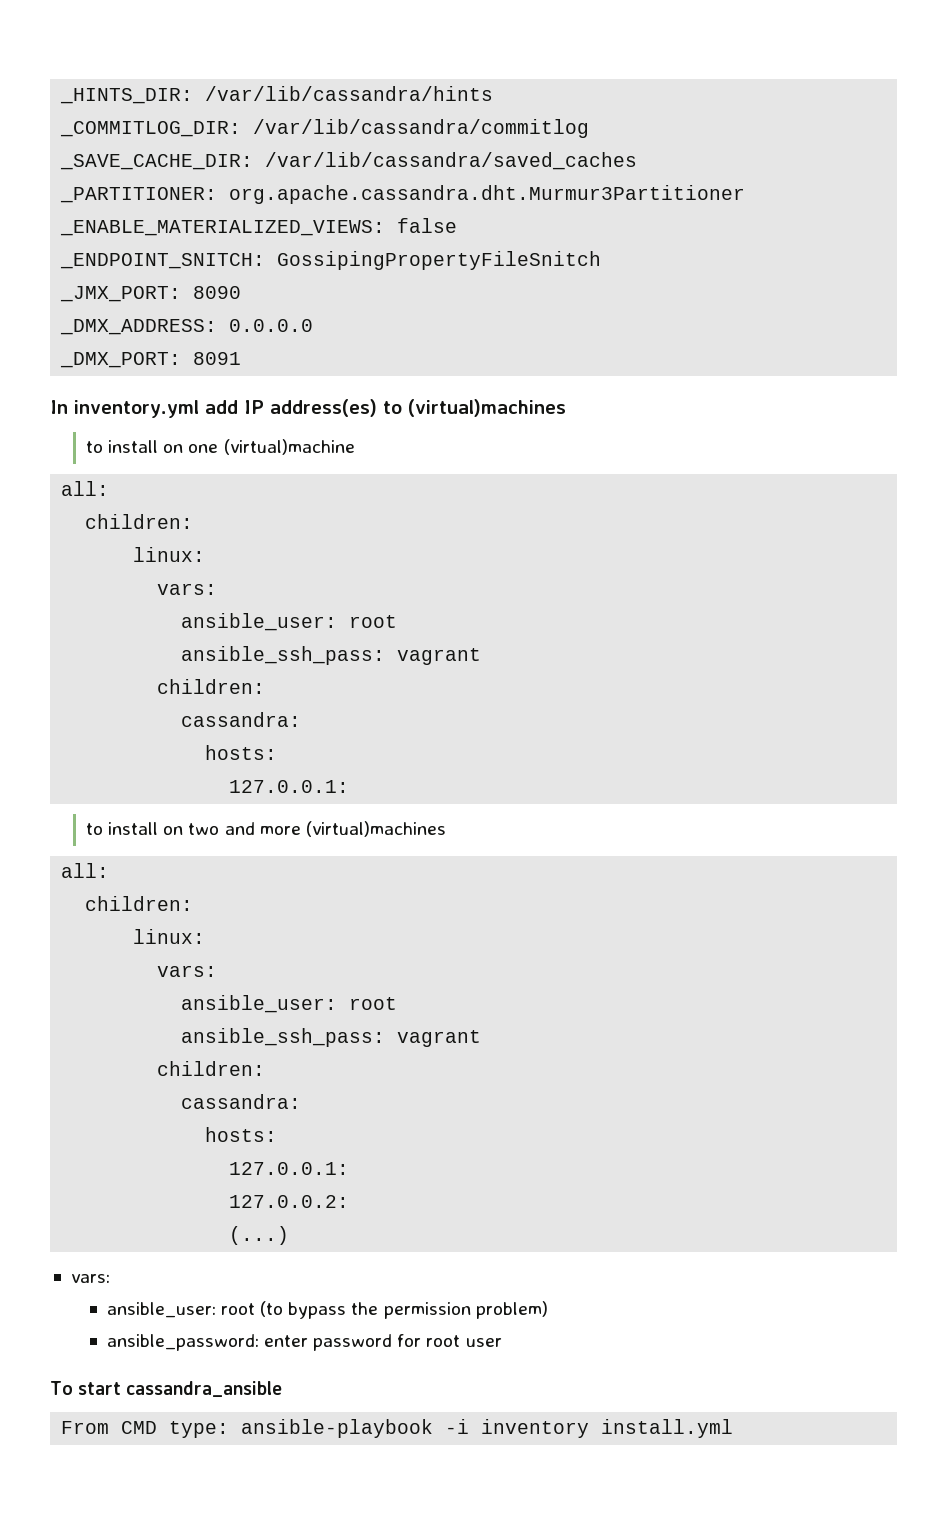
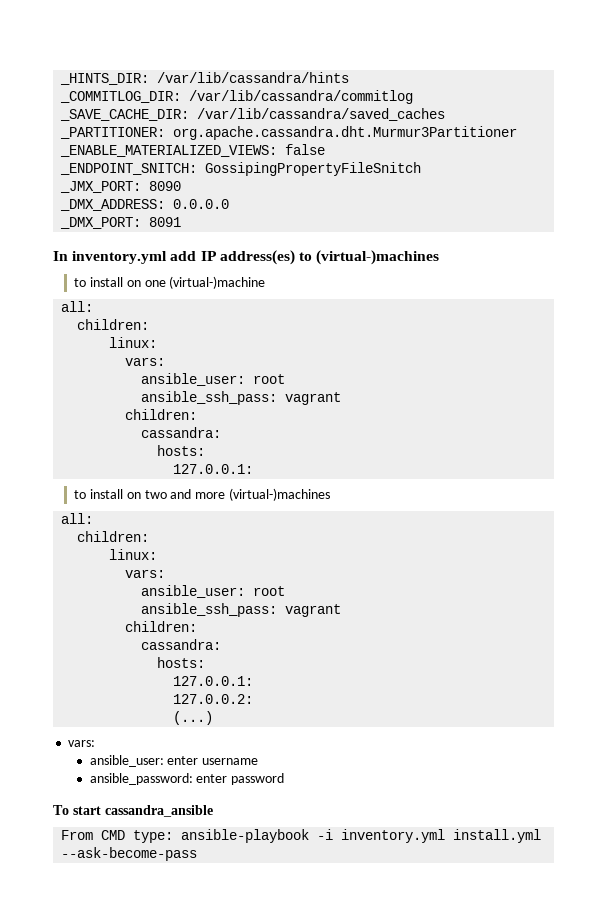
[407,399,566,417] (virtual)machines -> [316,250,440,265] (virtual-)machines
[223,439,355,455] (virtual)machine -> [169,276,266,289] (virtual-)machine
[305,821,446,837] (virtual)machines -> [228,488,330,501] (virtual-)machines
[221,1301,548,1319] root (to bypass the permission problem) -> [167,756,259,765] enter username
[397,1334,502,1347] for root user -> (285, 779) none
[481,1419,734,1438] inventory install.yml -> [341,829,542,843] [61,847,198,861] inventory.yml install.yml --ask-become-pass

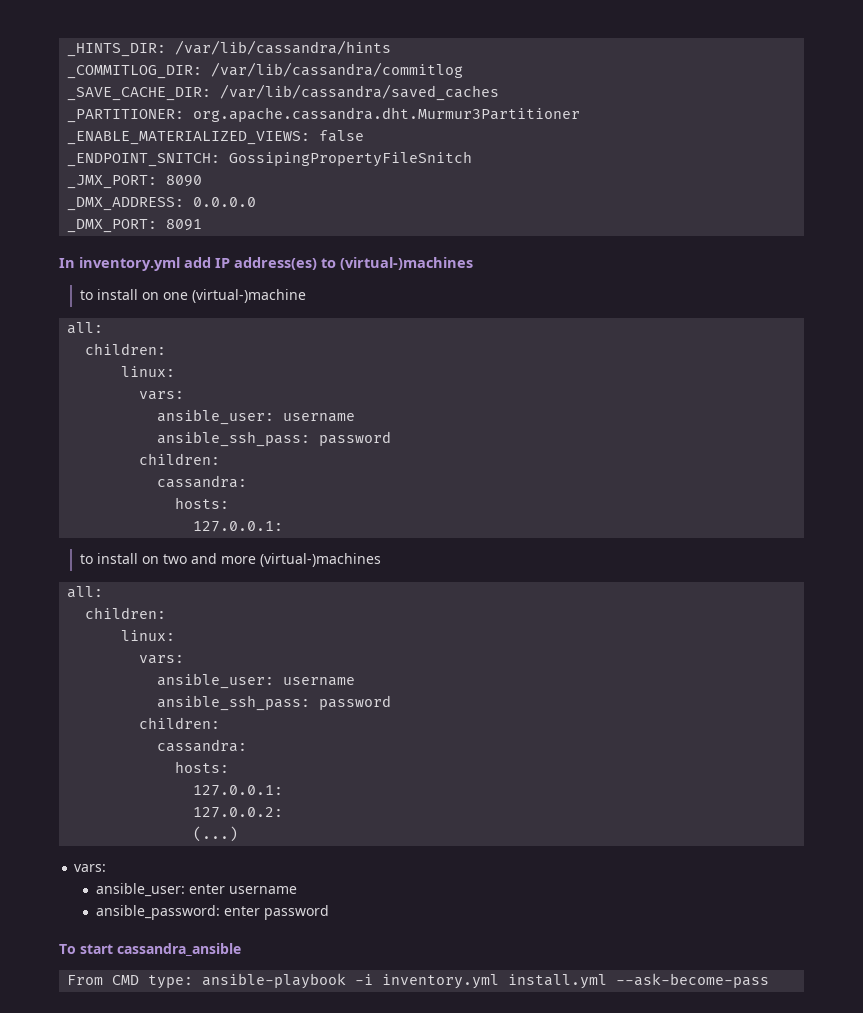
[253,374,286,384] [141,391,342,405] root // ansible_ssh_pass: vagrant -> [283,413,356,422] [157,431,392,447] username // ansible_ssh_pass: password
[253,586,286,596] [141,603,342,617] root // ansible_ssh_pass: vagrant -> [283,677,356,686] [157,695,392,711] username // ansible_ssh_pass: password

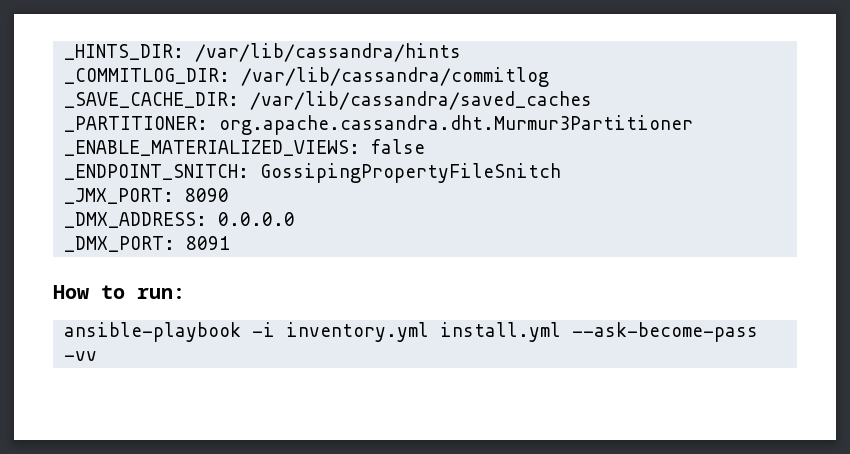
[59,257,473,271] [80,289,307,303] [67,322,104,334] [85,343,167,355] [121,366,176,377] [139,391,185,400] [157,409,356,425] [157,431,392,447] [139,453,221,465] [157,475,248,488] [175,497,230,509] [193,521,284,532] [80,553,382,567] [67,586,104,598] [85,607,167,619] [121,630,176,641] [139,655,185,664] [157,673,356,689] [157,695,392,711] [139,717,221,729] [157,739,248,752] [175,761,230,773] [193,785,284,796] [193,807,284,818] [193,826,239,842] [74,864,107,872] [95,883,297,897] [95,905,329,920] [59,943,241,956] [67,975,194,989] In inventory.yml add IP address(es) to (virtual-)machines // to install on one (virtual-)machine // all: // children: // linux: // vars: // ansible_user: username // ansible_ssh_pass: password // children: // cassandra: // hosts: // 127.0.0.1: // to install on two and more (virtual-)machines // all: // children: // linux: // vars: // ansible_user: username // ansible_ssh_pass: password // children: // cassandra: // hosts: // 127.0.0.1: // 127.0.0.2: // (...) // vars: // ansible_user: enter username // ansible_password: enter password // To start cassandra_ansible // From CMD type: -> [53,285,185,299] How to run: //
(770, 980) none -> [63,351,97,361] -vv

